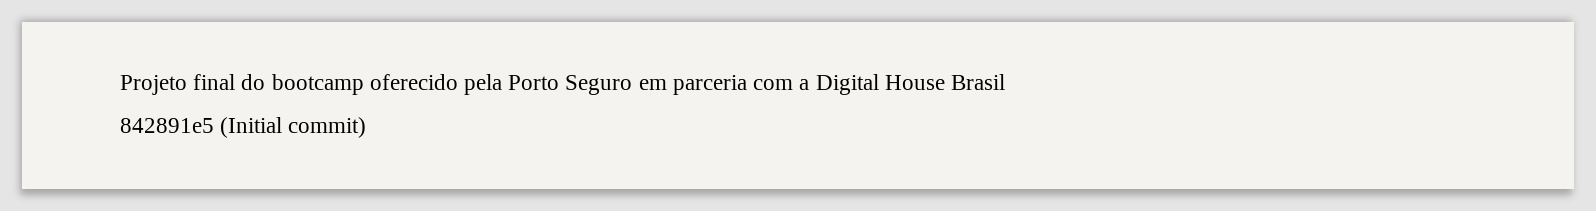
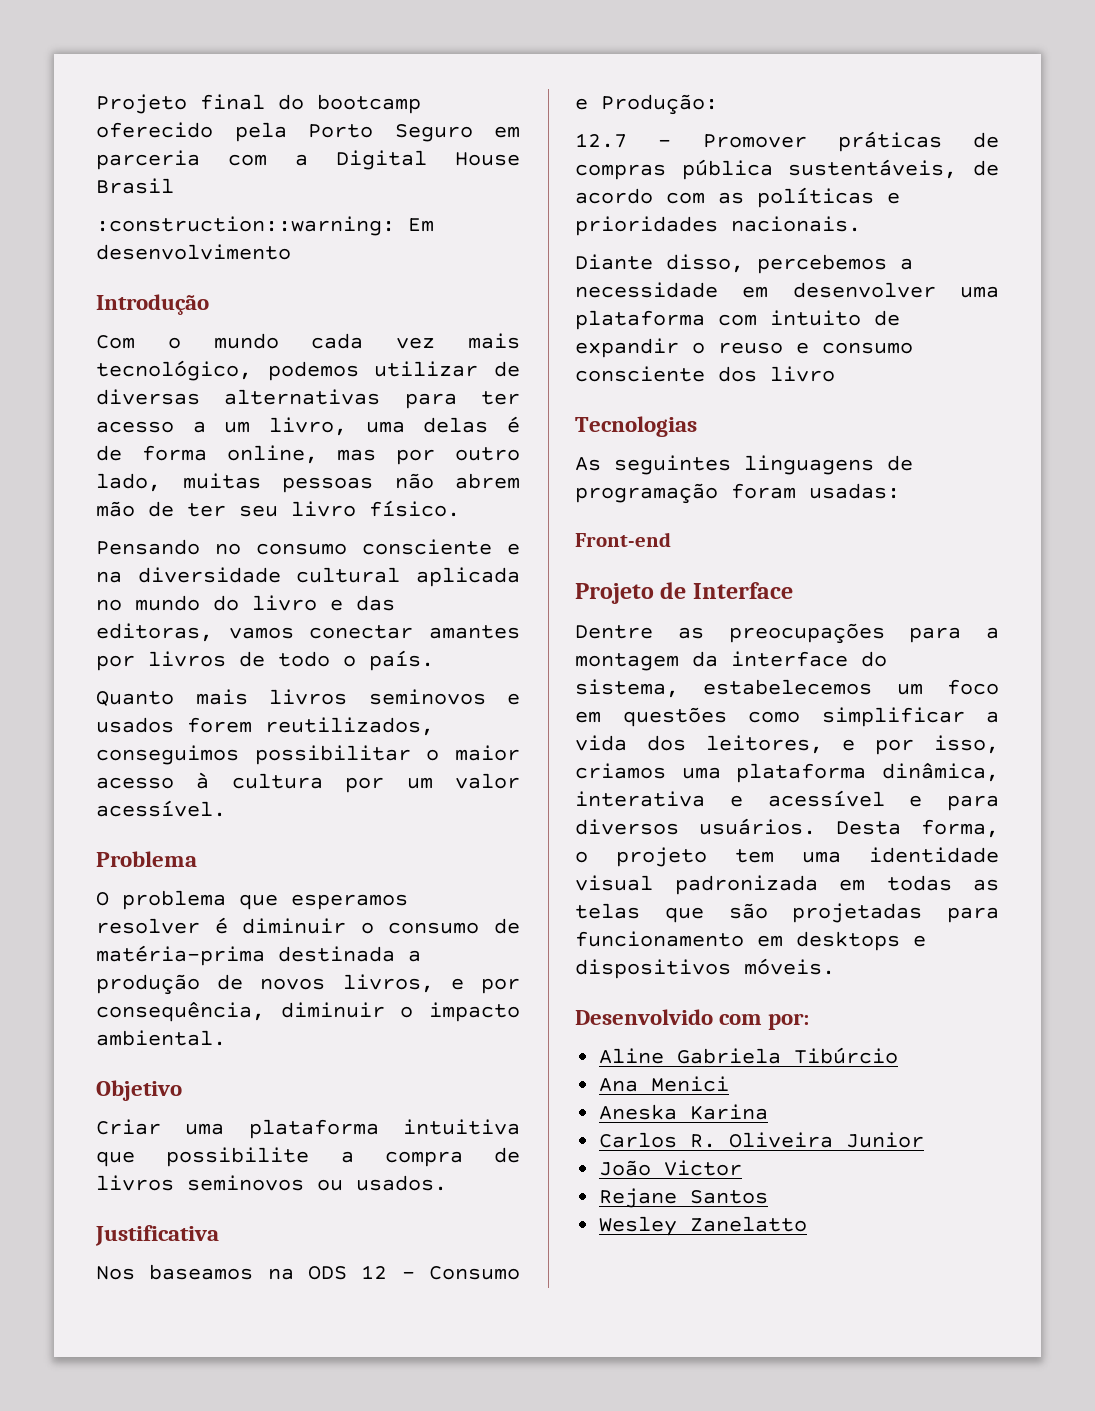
[120,117,367,138] 842891e5 (Initial commit) -> [96,216,434,236] [96,244,291,260] [96,294,209,315] [96,333,520,349] [96,360,520,381] [96,389,520,409] [96,416,520,436] [96,445,520,465] [96,473,520,493] [96,500,460,517] [96,539,520,555] [96,567,520,587] [96,595,395,611] [96,623,520,642] [96,650,434,671] [96,689,520,706] [96,717,434,736] [96,745,520,765] [96,772,520,793] [96,800,226,817] [96,851,197,867] [96,890,408,910] [96,917,520,934] [96,945,421,966] [96,974,520,995] [96,1002,520,1022] [96,1030,226,1046] [96,1080,182,1101] [96,1119,520,1139] [96,1147,520,1167] [96,1175,447,1191] [95,1225,219,1246] [96,1264,520,1280] [575,94,718,115] [575,131,999,152] [575,159,999,180] [575,187,900,208] [575,216,861,236] [575,254,913,274] [575,282,999,298] [575,310,900,330] [575,338,913,358] [575,366,835,382] [575,416,697,437] [575,455,913,475] [575,483,900,504] [575,532,671,547] [575,582,793,604] [575,623,999,644] [575,651,887,671] [575,679,999,698] [575,707,999,727] [575,735,999,755] [575,763,999,783] [575,790,999,811] [575,818,999,838] [575,847,999,867] [575,875,999,895] [575,903,999,923] [575,931,926,951] [575,958,835,979] [575,1009,810,1030] [599,1047,899,1064] [599,1076,730,1092] [599,1104,769,1120] [599,1132,925,1148] [599,1160,743,1176] [599,1188,769,1208] [599,1216,808,1236] :construction::warning: Em desenvolvimento // Introdução // Com o mundo cada vez mais tecnológico, podemos utilizar de diversas alternativas para ter acesso a um livro, uma delas é de forma online, mas por outro lado, muitas pessoas não abrem mão de ter seu livro físico. // Pensando no consumo consciente e na diversidade cultural aplicada no mundo do livro e das editoras, vamos conectar amantes por livros de todo o país. // Quanto mais livros seminovos e usados forem reutilizados, conseguimos possibilitar o maior acesso à cultura por um valor acessível. // Problema // O problema que esperamos resolver é diminuir o consumo de matéria-prima destinada a produção de novos livros, e por consequência, diminuir o impacto ambiental. // Objetivo // Criar uma plataforma intuitiva que possibilite a compra de livros seminovos ou usados. // Justificativa // Nos baseamos na ODS 12 – Consumo e Produção: // 12.7 – Promover práticas de compras pública sustentáveis, de acordo com as políticas e prioridades nacionais. // Diante disso, percebemos a necessidade em desenvolver uma plataforma com intuito de expandir o reuso e consumo consciente dos livro // Tecnologias // As seguintes linguagens de programação foram usadas: // Front-end // Projeto de Interface // Dentre as preocupações para a montagem da interface do sistema, estabelecemos um foco em questões como simplificar a vida dos leitores, e por isso, criamos uma plataforma dinâmica, interativa e acessível e para diversos usuários. Desta forma, o projeto tem uma identidade visual padronizada em todas as telas que são projetadas para funcionamento em desktops e dispositivos móveis. // Desenvolvido com por: // Aline Gabriela Tibúrcio // Ana Menici // Aneska Karina // Carlos R. Oliveira Junior // João Victor // Rejane Santos // Wesley Zanelatto

